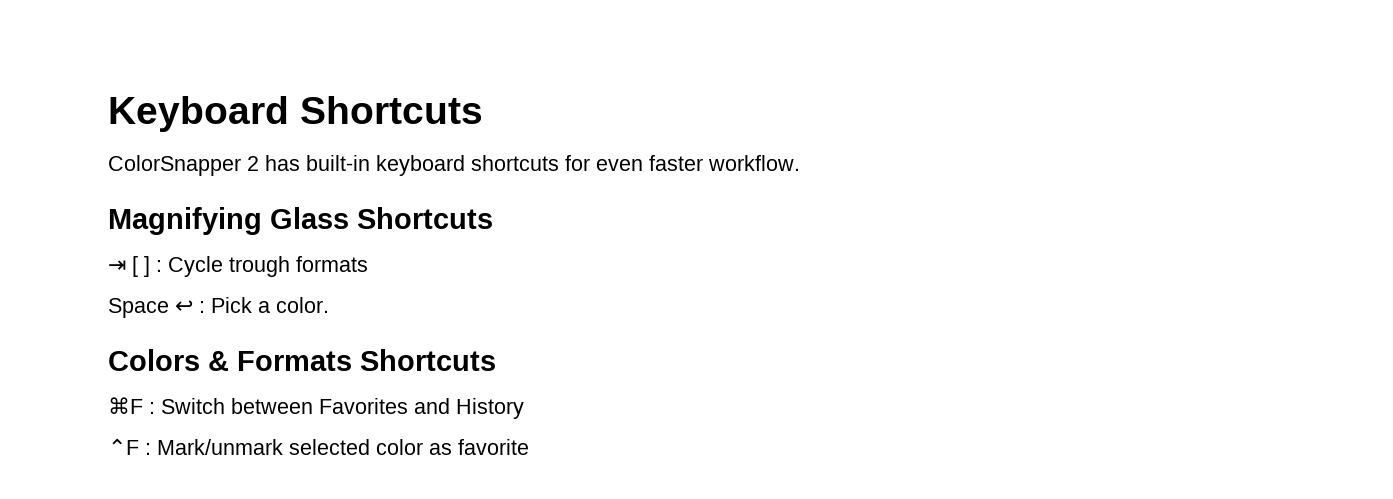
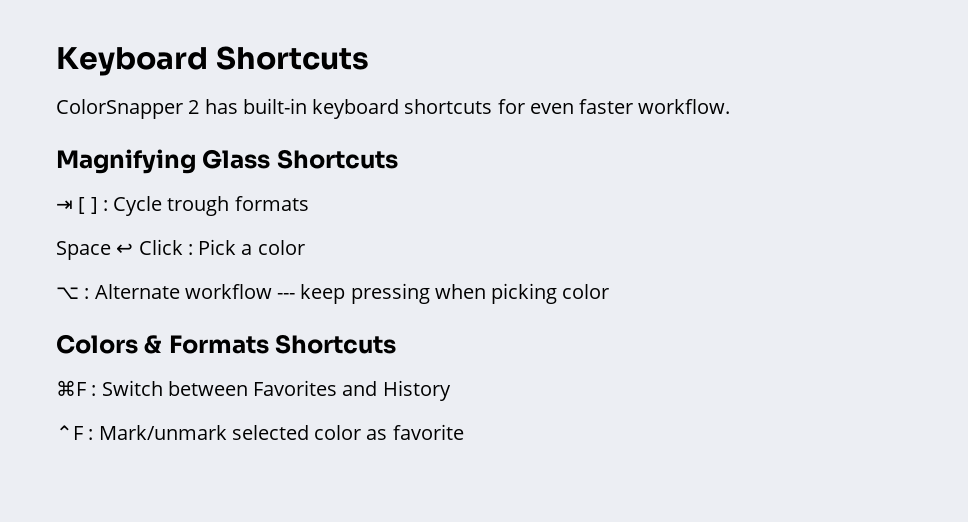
(193, 306) none -> [138,239,183,255] Click
[276,297,329,313] color. -> [257,240,305,255] [56,283,610,304] color // ⌥ : Alternate workflow --- keep pressing when picking color

